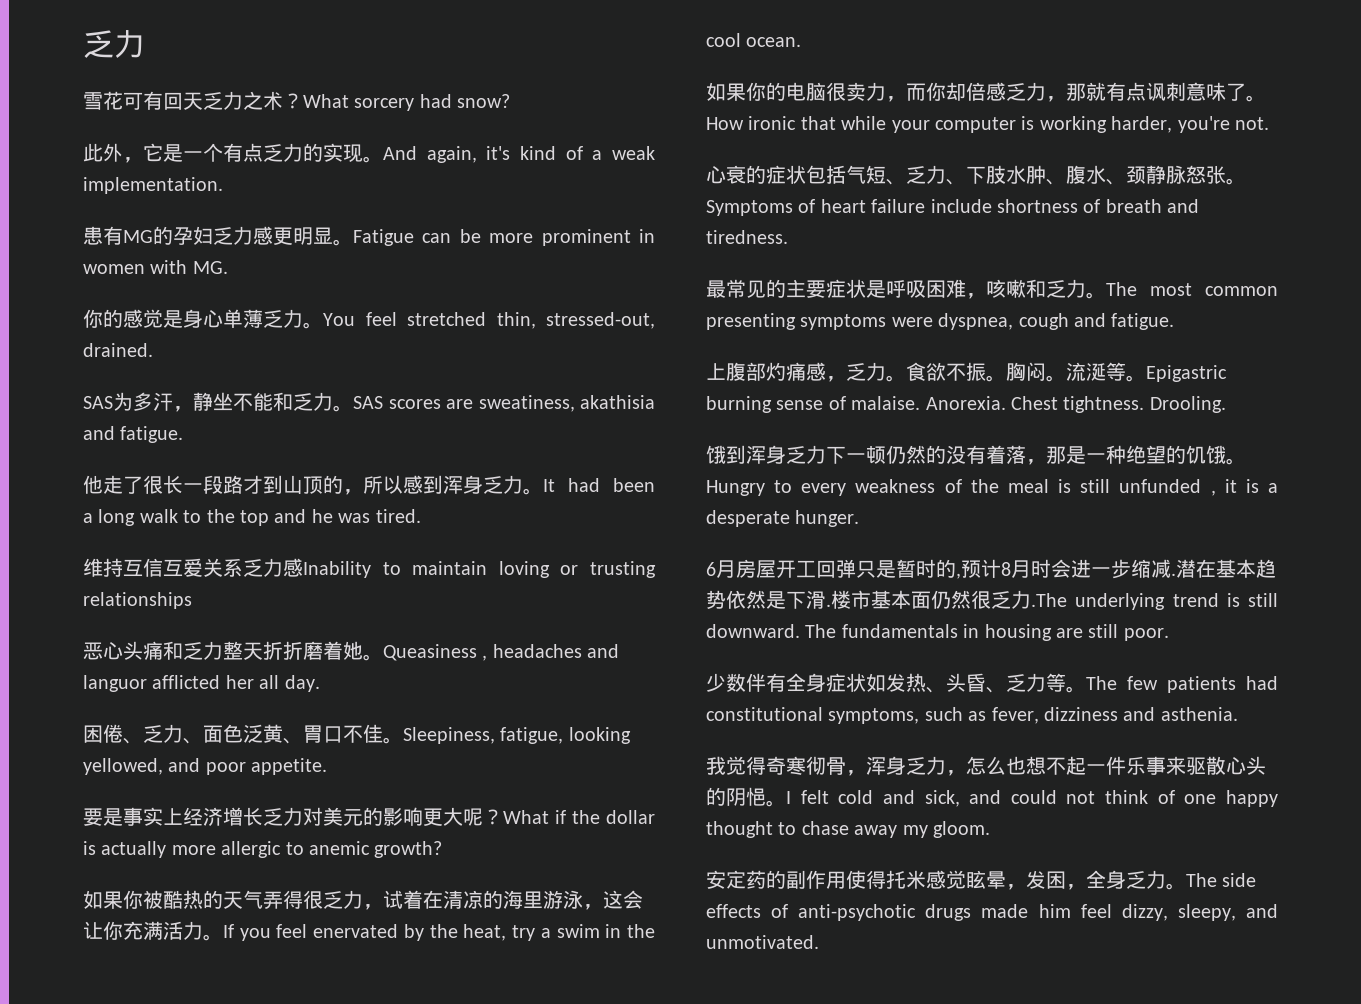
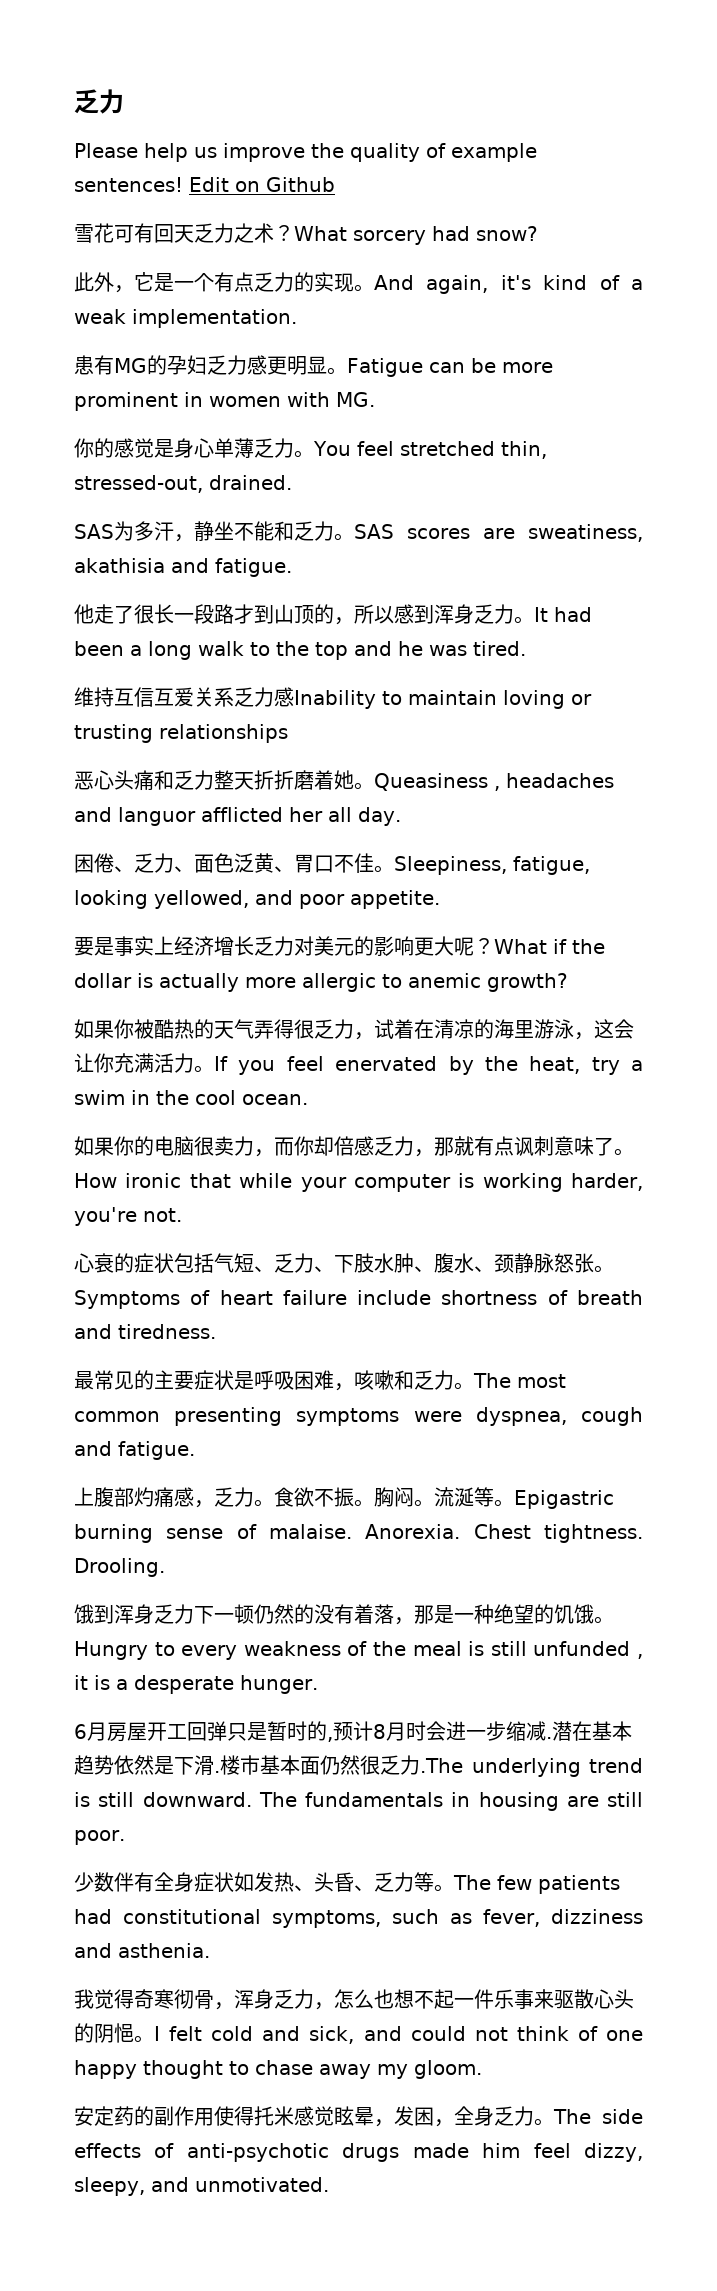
[83,30,145,58] 乏力 -> [74,89,124,114] [74,143,537,162] [74,177,335,192] 乏力 // Please help us improve the quality of example sentences! Edit on Github

